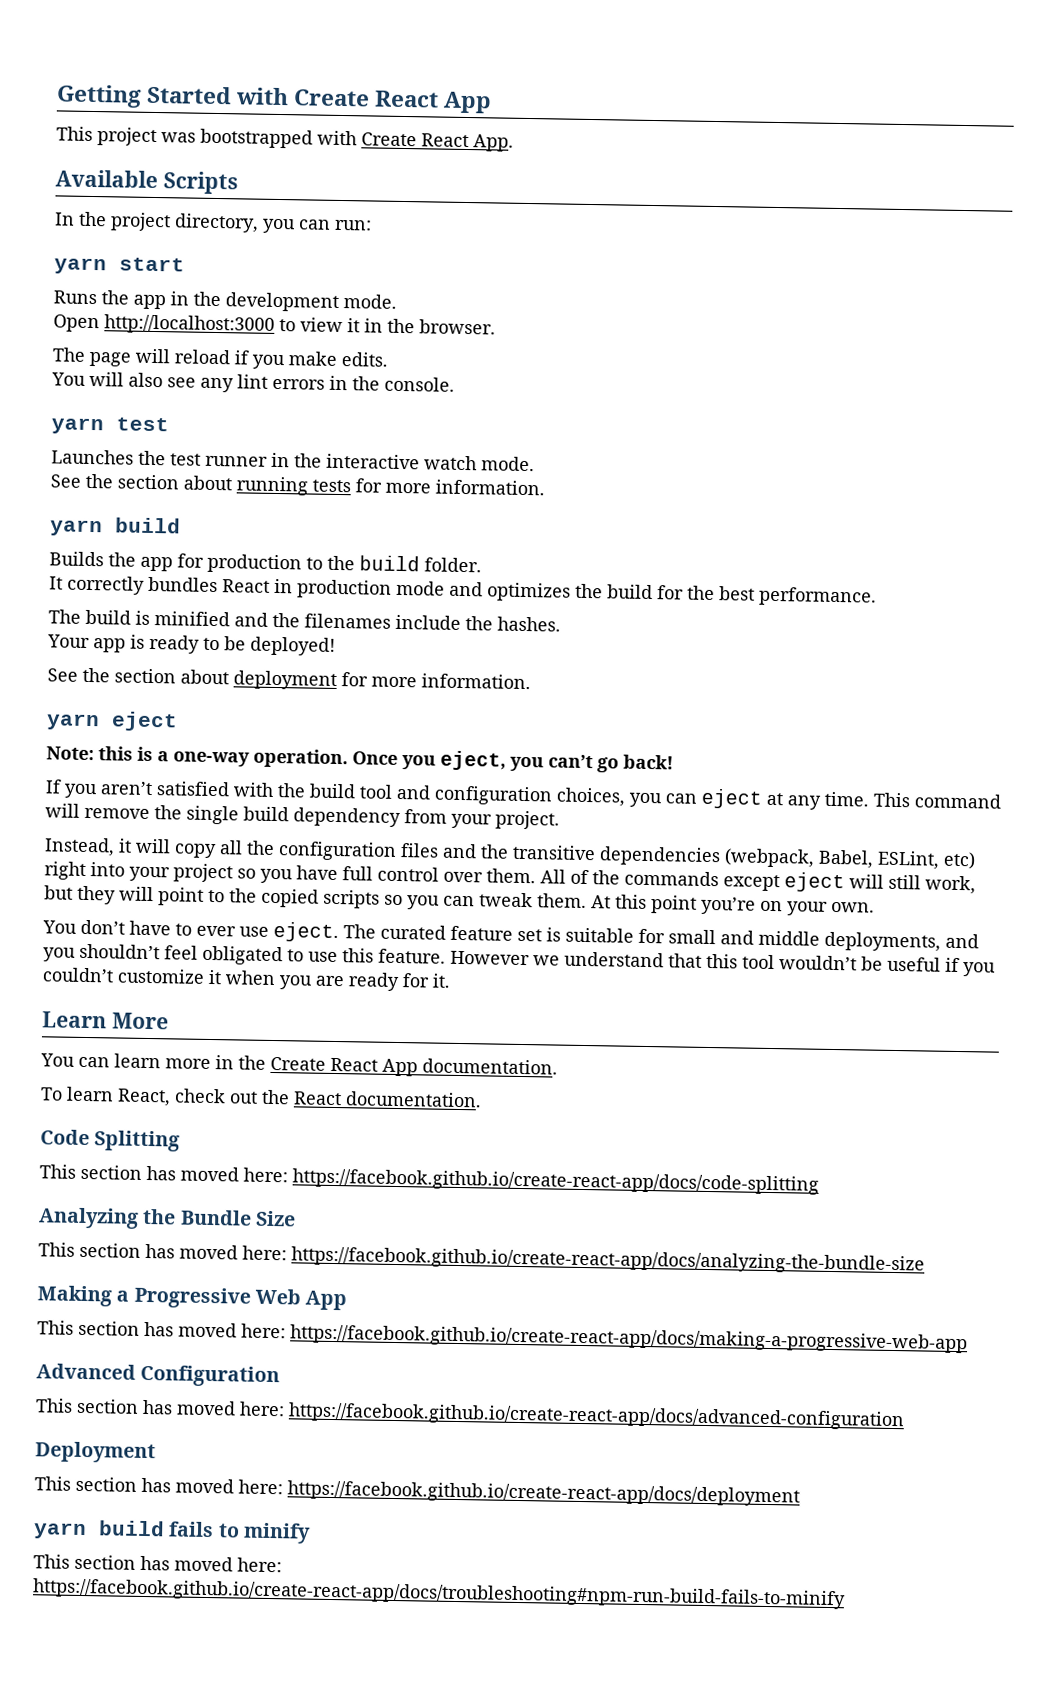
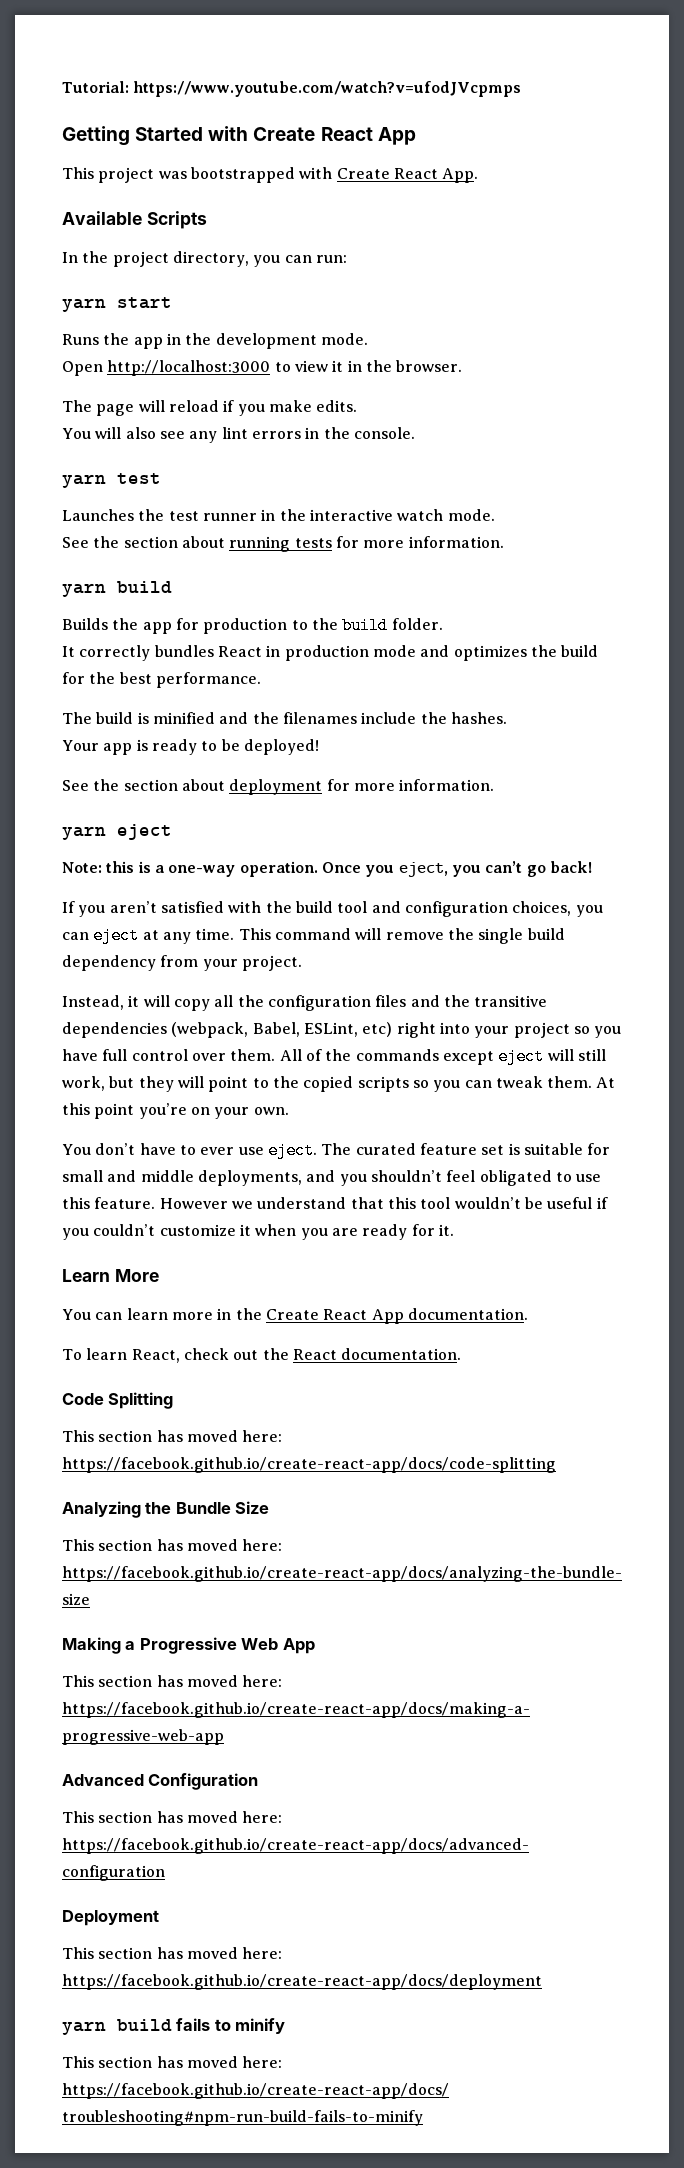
(56, 96) none -> [62,81,522,97] Tutorial: https://www.youtube.com/watch?v=ufodJVcpmps //

